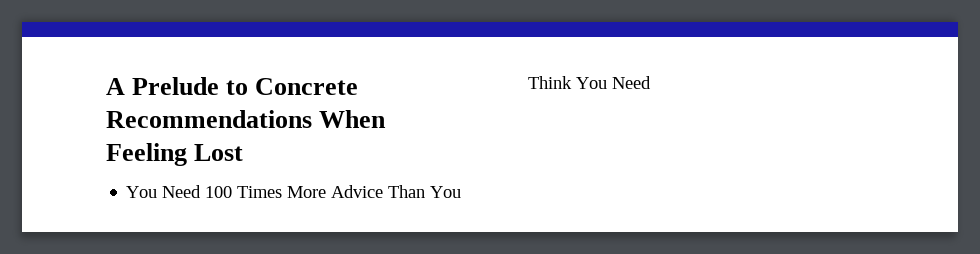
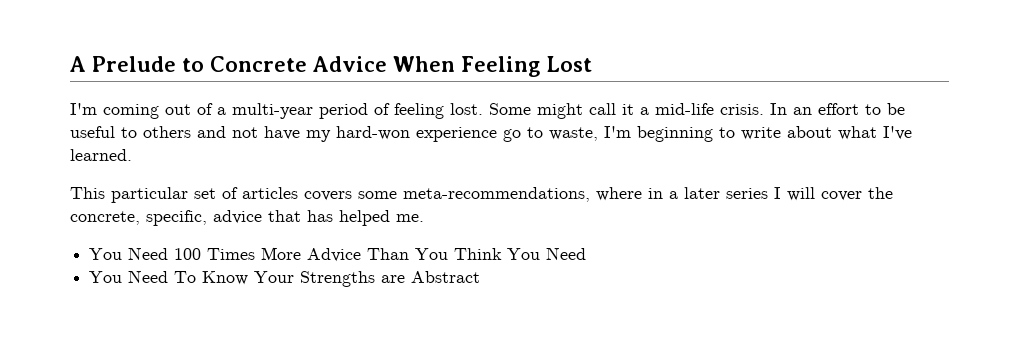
[106,110,312,128] Recommendations -> [313,56,387,72] Advice
(244, 152) none -> [70,103,905,119] [70,126,912,142] [70,149,132,161] [70,187,893,203] [70,210,424,226] // I'm coming out of a multi-year period of feeling lost. Some might call it a mid-life crisis. In an effort to be useful to others and not have my hard-won experience go to waste, I'm beginning to write about what I've learned. // This particular set of articles covers some meta-recommendations, where in a later series I will cover the concrete, specific, advice that has helped me.
(652, 82) none -> [89,270,481,287] // You Need To Know Your Strengths are Abstract

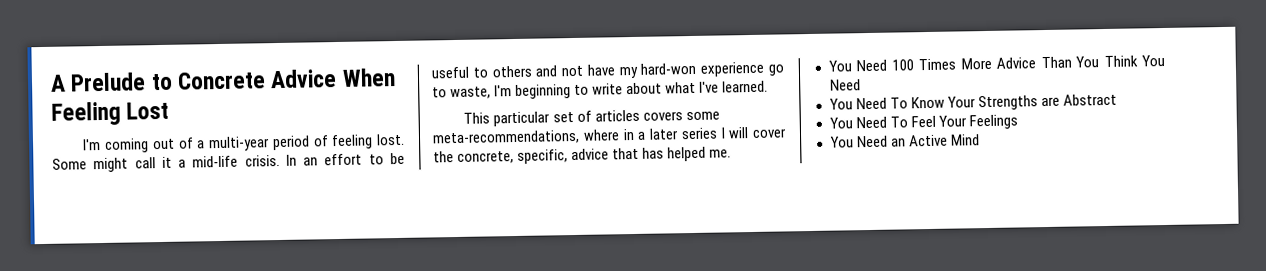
(481, 277) none -> [828,114,1018,130] [829,134,980,148] // You Need To Feel Your Feelings // You Need an Active Mind

